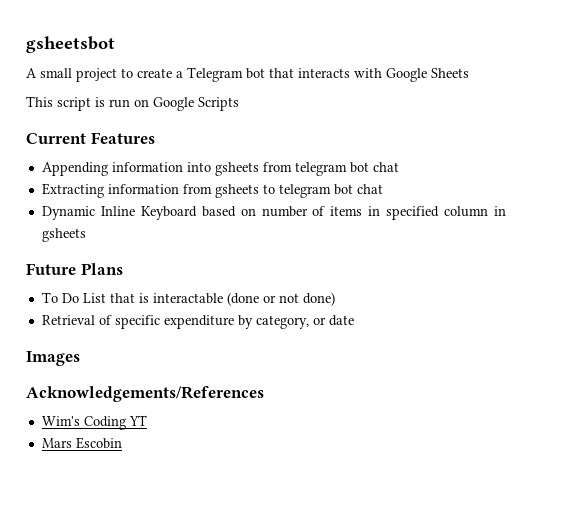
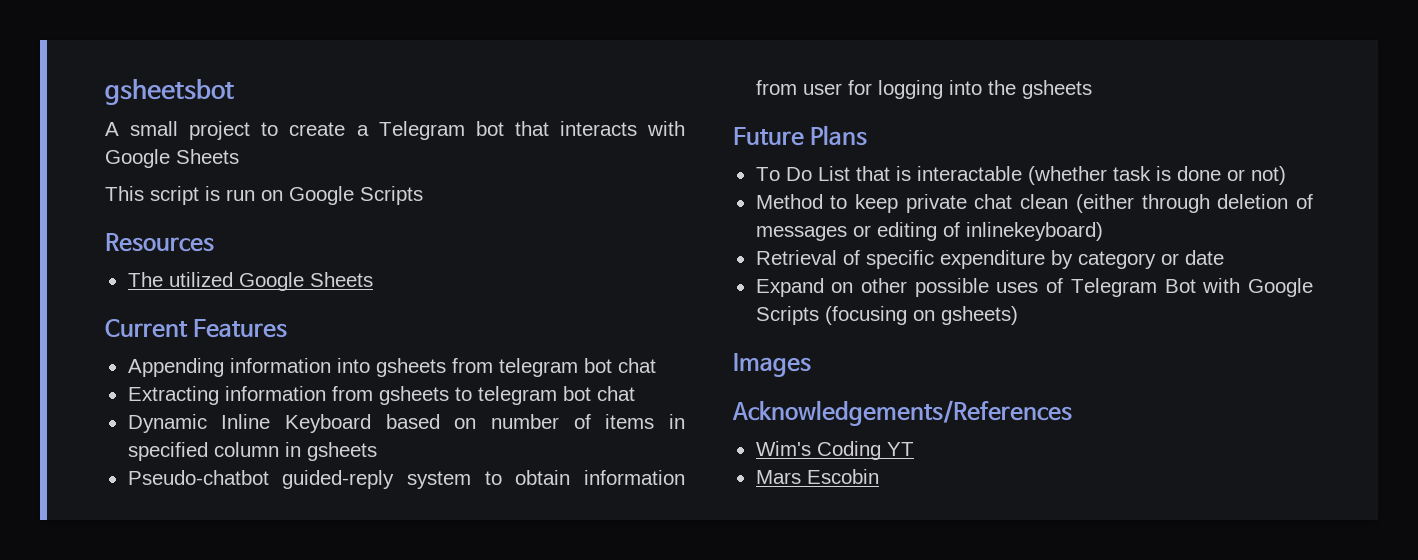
(239, 104) none -> [105,233,214,252] [127,272,373,291] // Resources // The utilized Google Sheets
(86, 235) none -> [127,470,685,489] [755,80,1092,99] // Pseudo-chatbot guided-reply system to obtain information from user for logging into the gsheets
[226,292,335,306] (done or not done) -> [1027,166,1286,185] [755,194,1314,213] [755,222,1103,241] (whether task is done or not) // Method to keep private chat clean (either through deletion of messages or editing of inlinekeyboard)
[255,315,309,329] category, -> [1077,251,1156,269] category
(354, 320) none -> [755,278,1313,297] [755,306,1018,325] // Expand on other possible uses of Telegram Bot with Google Scripts (focusing on gsheets)

